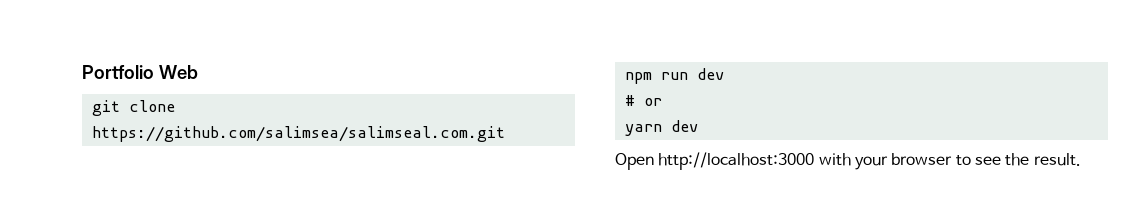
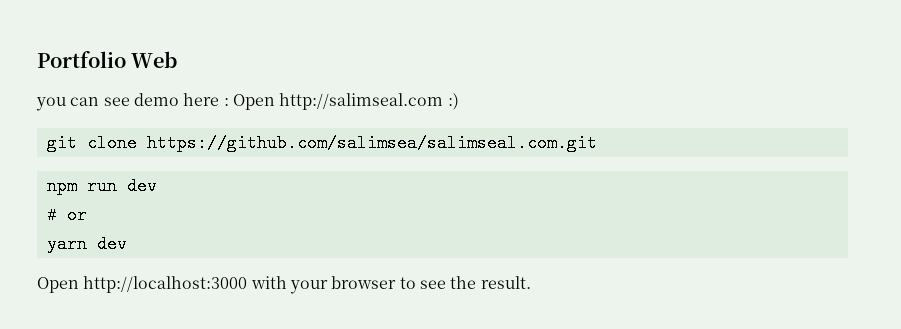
(198, 72) none -> [36,93,459,111] // you can see demo here : Open http://salimseal.com :)

